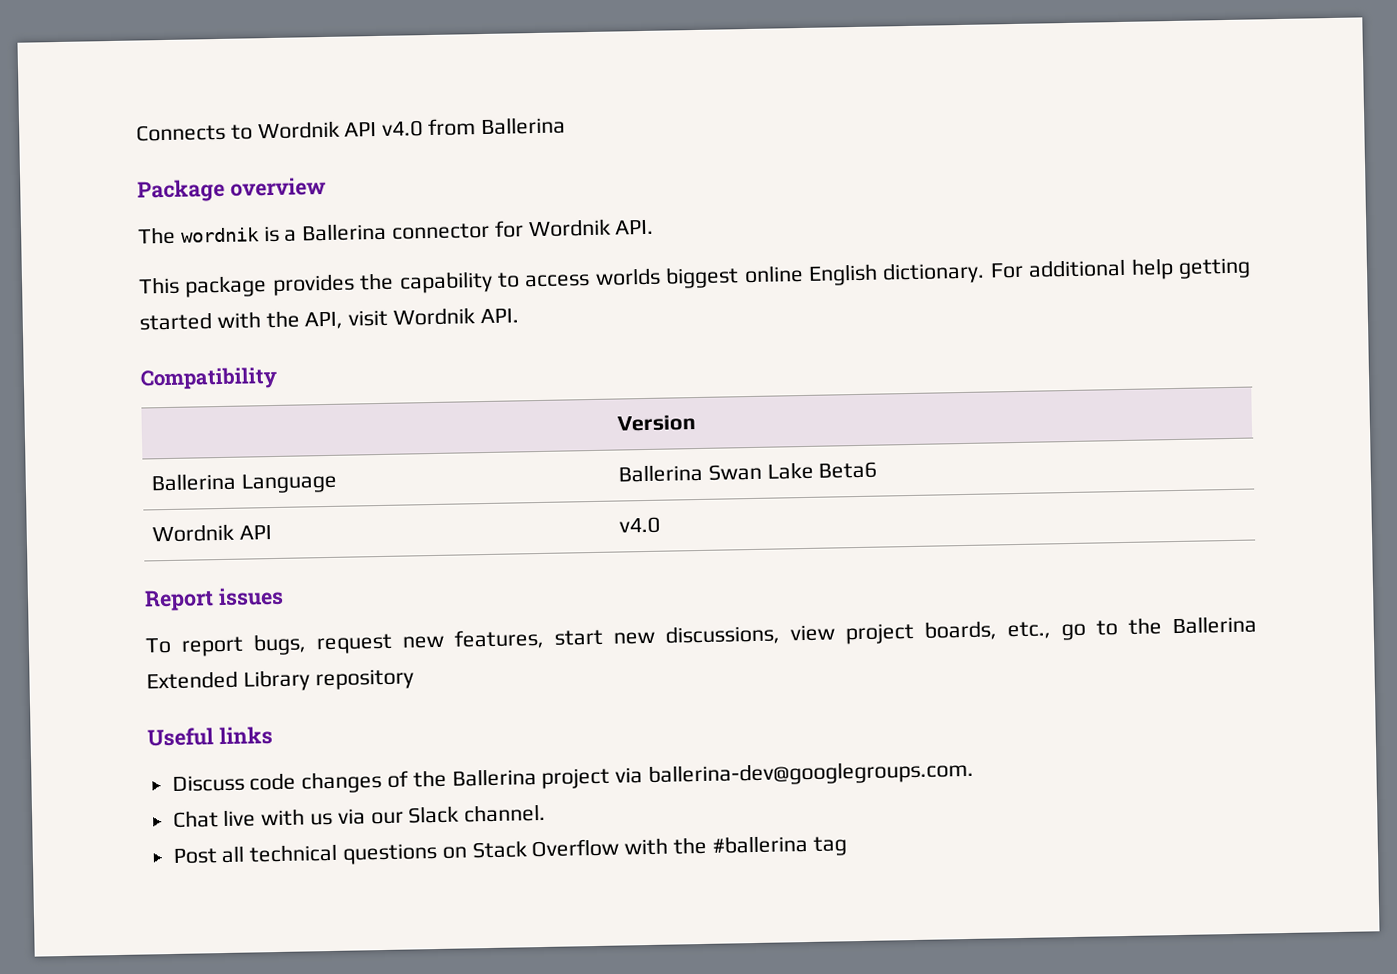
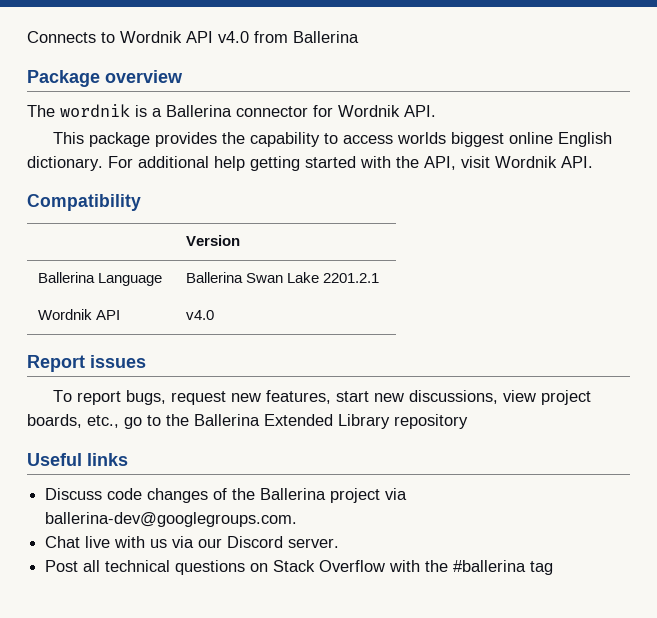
[818,461,878,479] Beta6 -> [323,273,380,283] 2201.2.1
[407,803,547,824] Slack channel. -> [227,536,340,548] Discord server.

